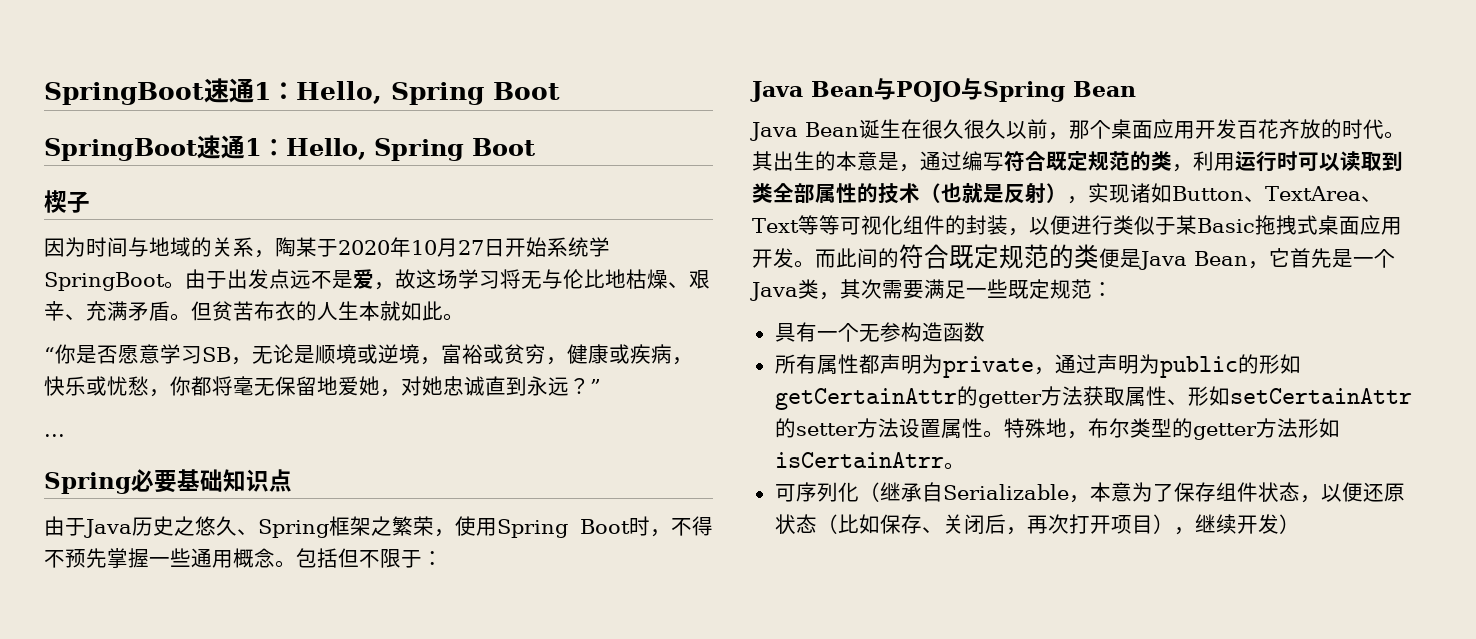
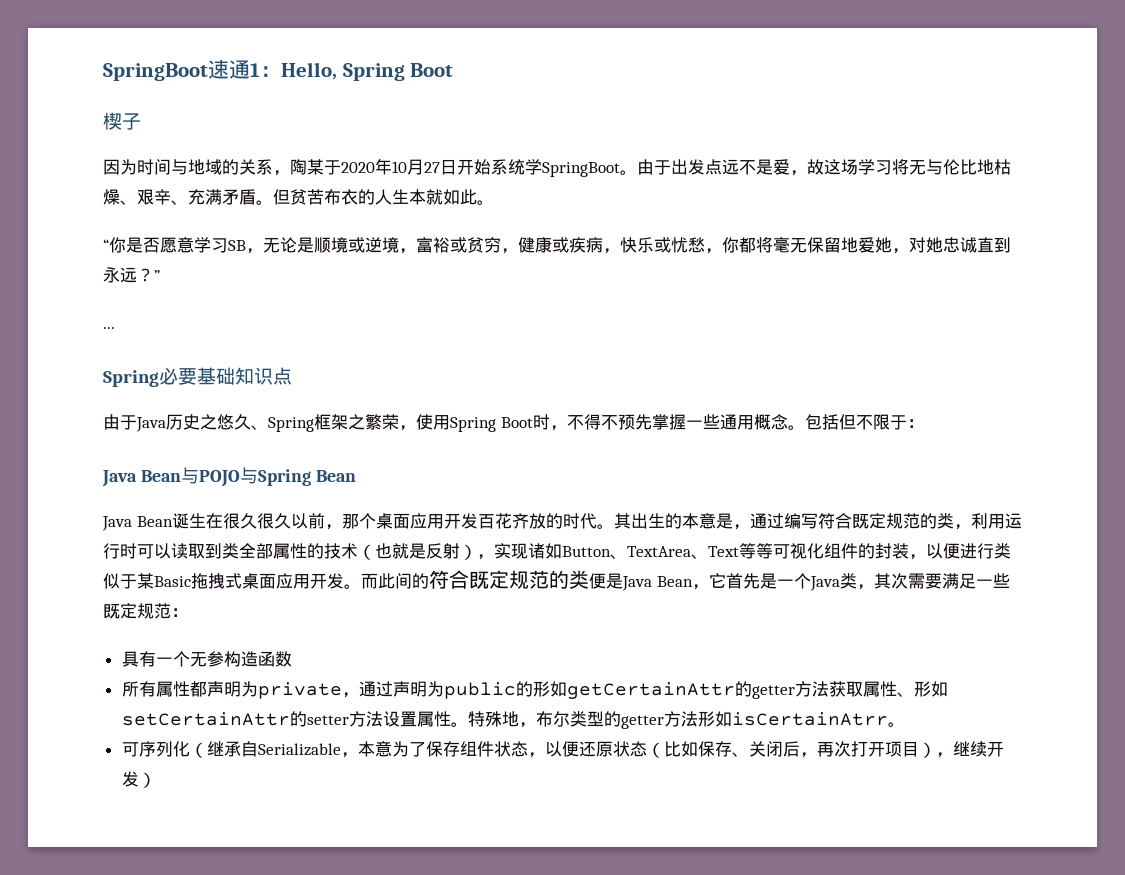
[44,78,560,105] [44,135,535,161] SpringBoot速通1：Hello, Spring Boot // SpringBoot速通1：Hello, Spring Boot -> [103,59,454,81] SpringBoot速通1：Hello, Spring Boot

